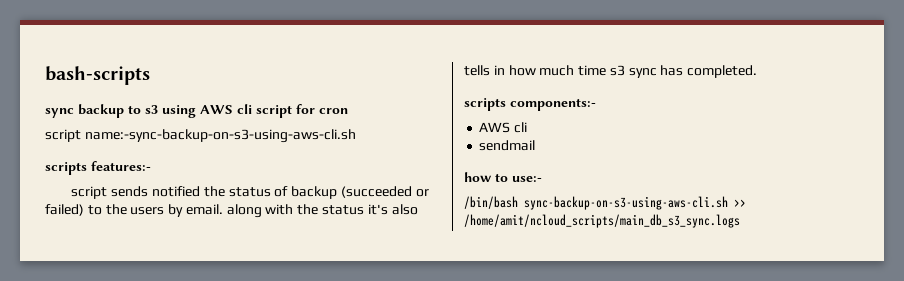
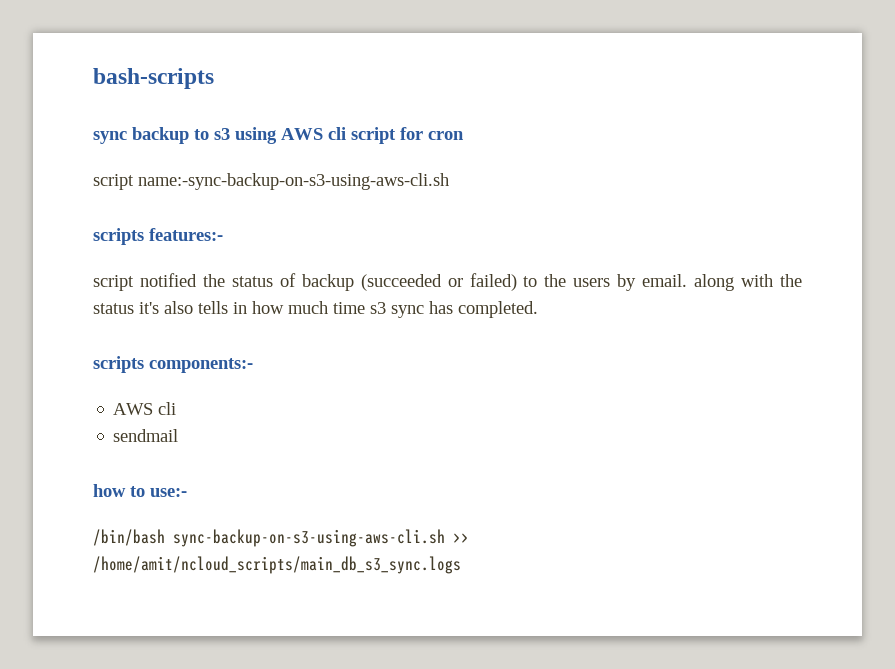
[111,186,149,197] sends -> (134, 283) none

